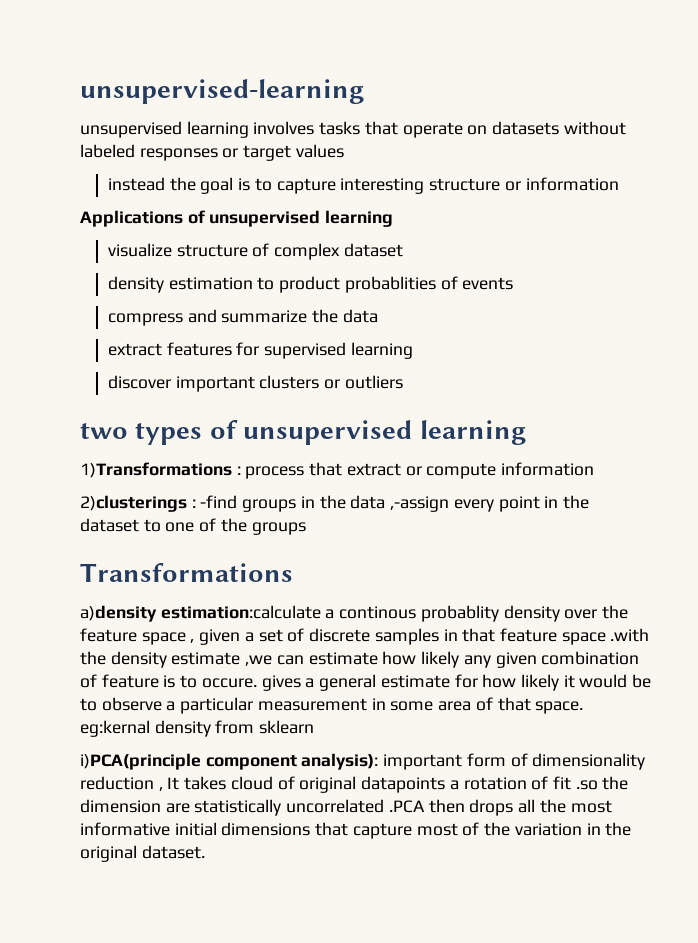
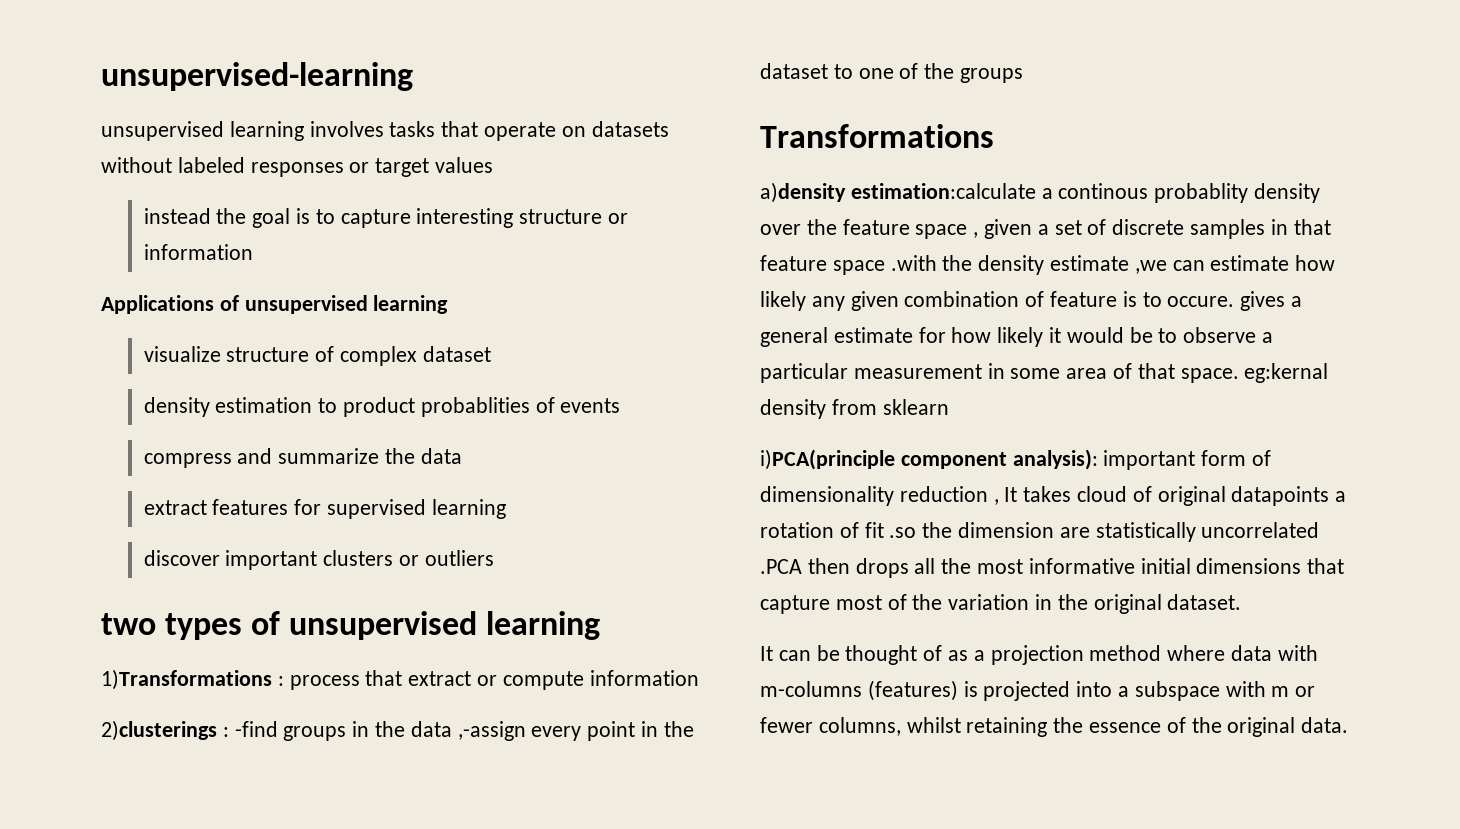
(205, 852) none -> [760,645,1318,665] [760,680,1316,701] [760,717,1349,737] // It can be thought of as a projection method where data with m-columns (features) is projected into a subspace with m or fewer columns, whilst retaining the essence of the original data.

